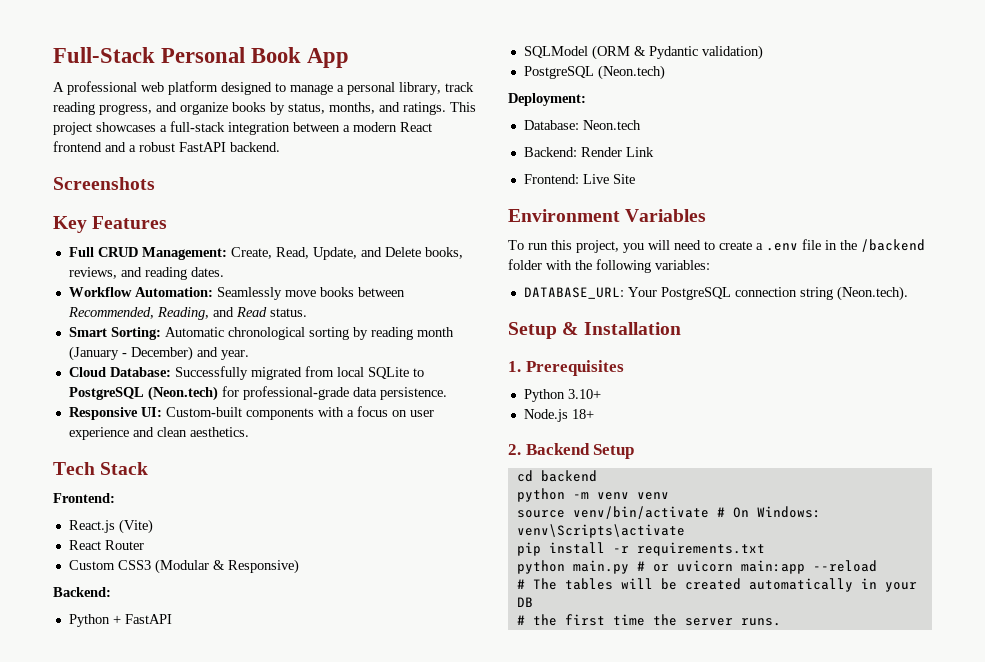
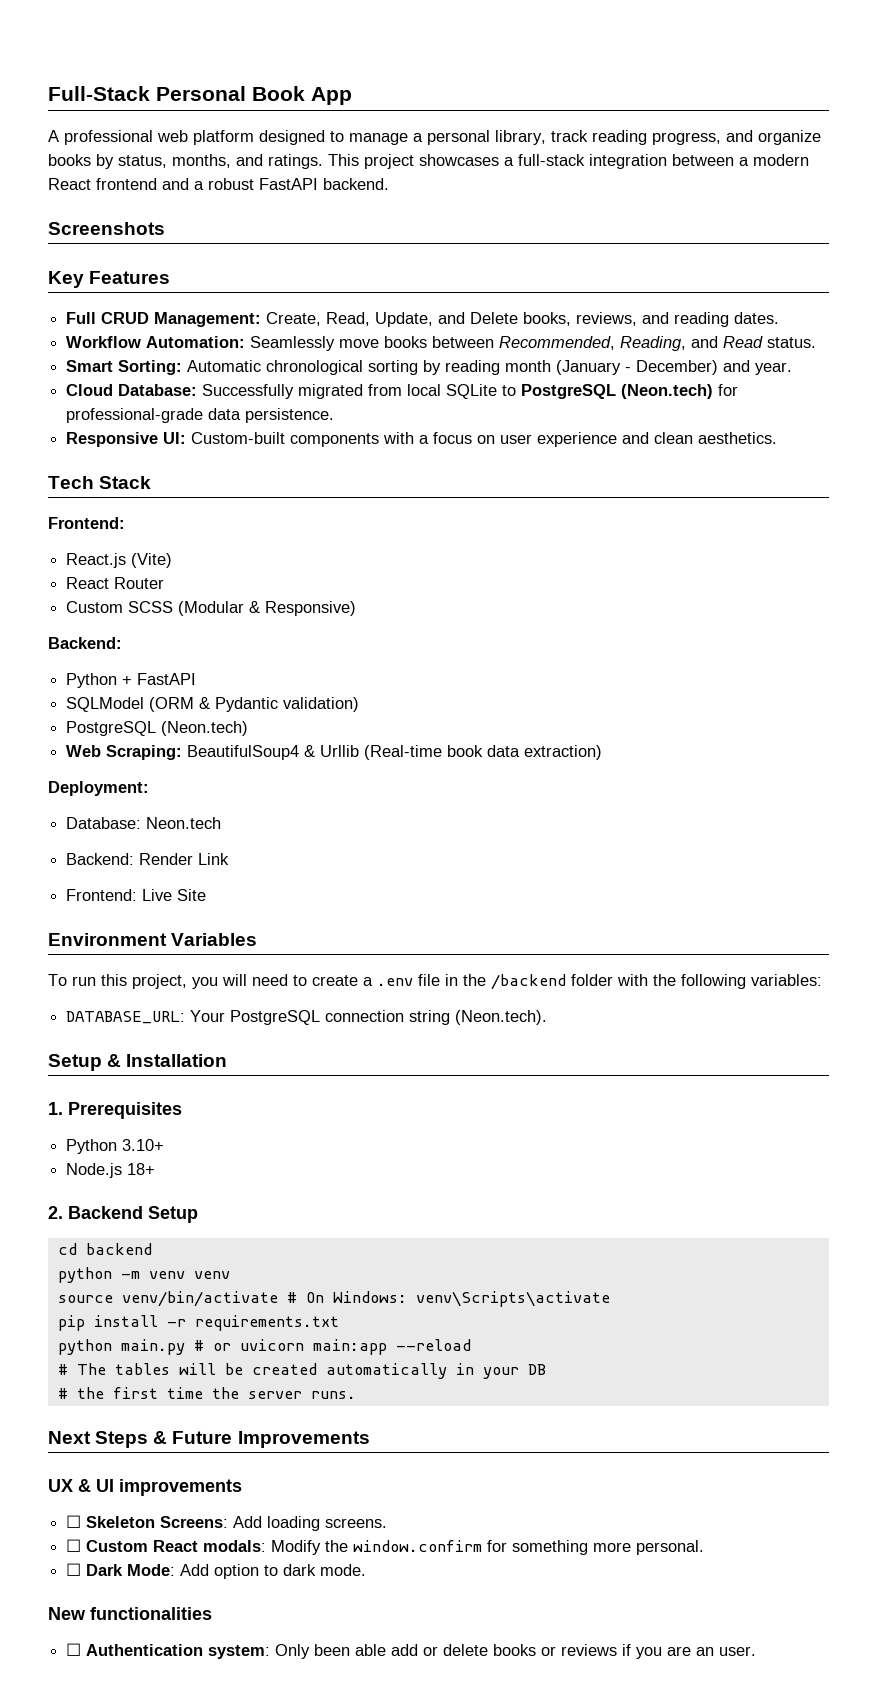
[117,560,151,570] CSS3 -> [128,601,174,613] SCSS
(665, 72) none -> [66,745,603,760] // Web Scraping: BeautifulSoup4 & Urllib (Real-time book data extraction)
(781, 622) none -> [48,1431,370,1448] [48,1479,242,1496] [66,1515,388,1531] [66,1539,705,1555] [66,1563,367,1579] [48,1607,212,1620] [66,1643,757,1659] // Next Steps & Future Improvements // UX & UI improvements // ☐ Skeleton Screens: Add loading screens. // ☐ Custom React modals: Modify the window.confirm for something more personal. // ☐ Dark Mode: Add option to dark mode. // New functionalities // ☐ Authentication system: Only been able add or delete books or reviews if you are an user.

